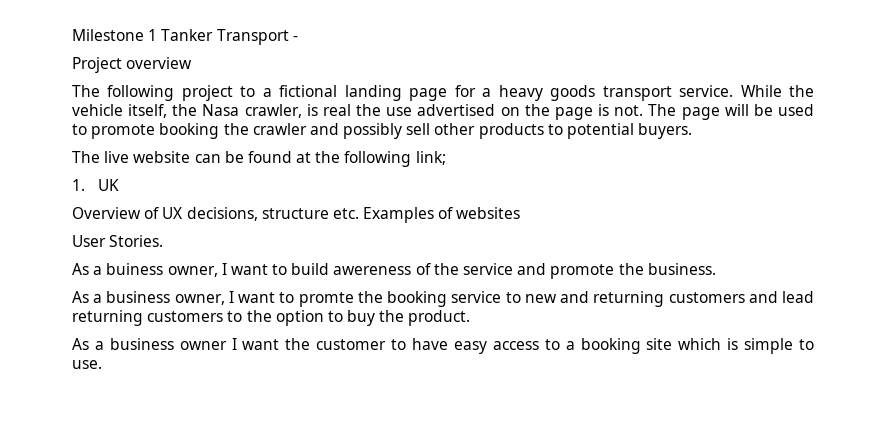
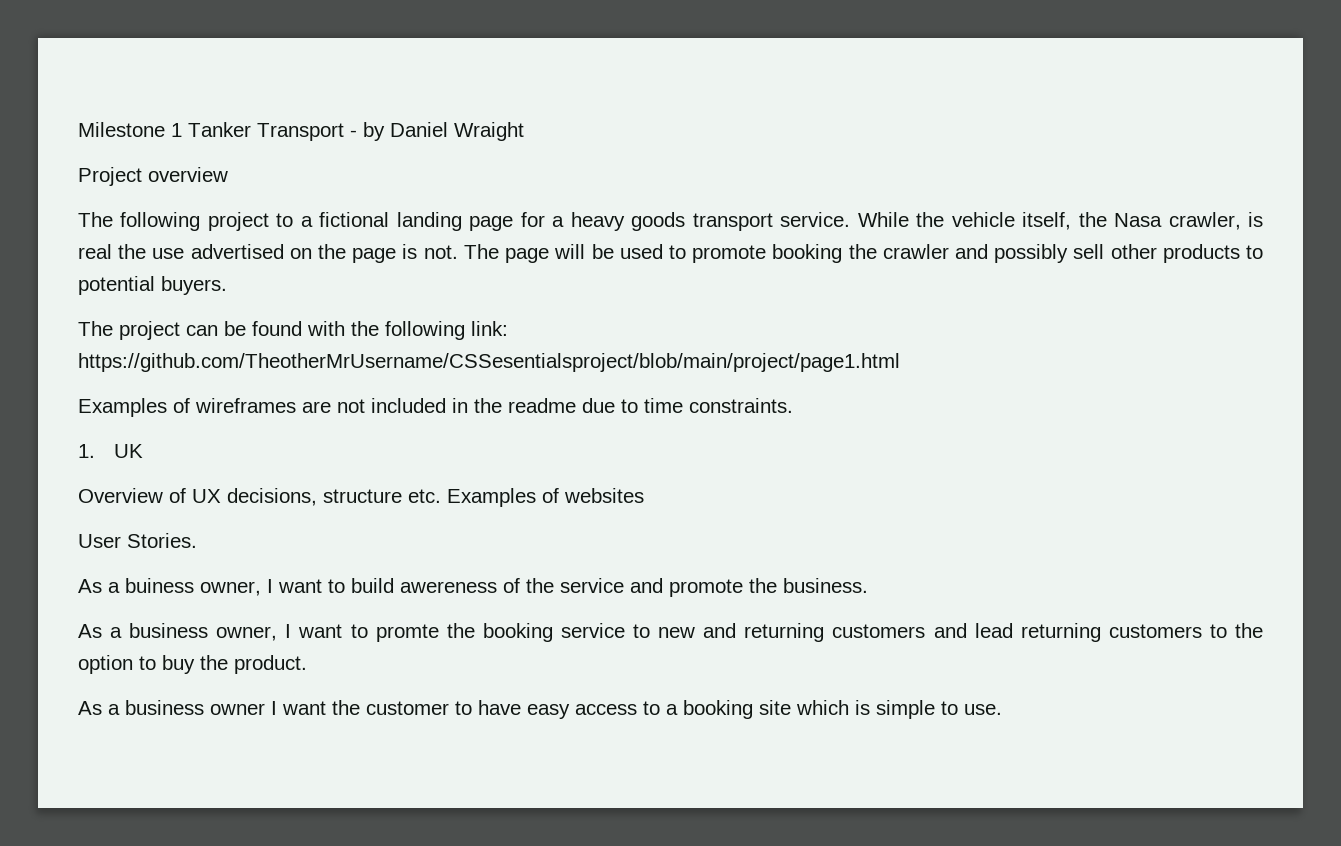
(298, 38) none -> [363,122,524,141] by Daniel Wraight
[104,151,191,163] live website -> [119,321,180,340] project
[296,152,312,163] at -> [307,321,345,336] with
[415,151,446,165] link; -> [471,321,508,336] [78,353,900,372] [78,398,793,417] link: https://github.com/TheotherMrUsername/CSSesentialsproject/blob/main/project/page1.html // Examples of wireframes are not included in the readme due to time constraints.

